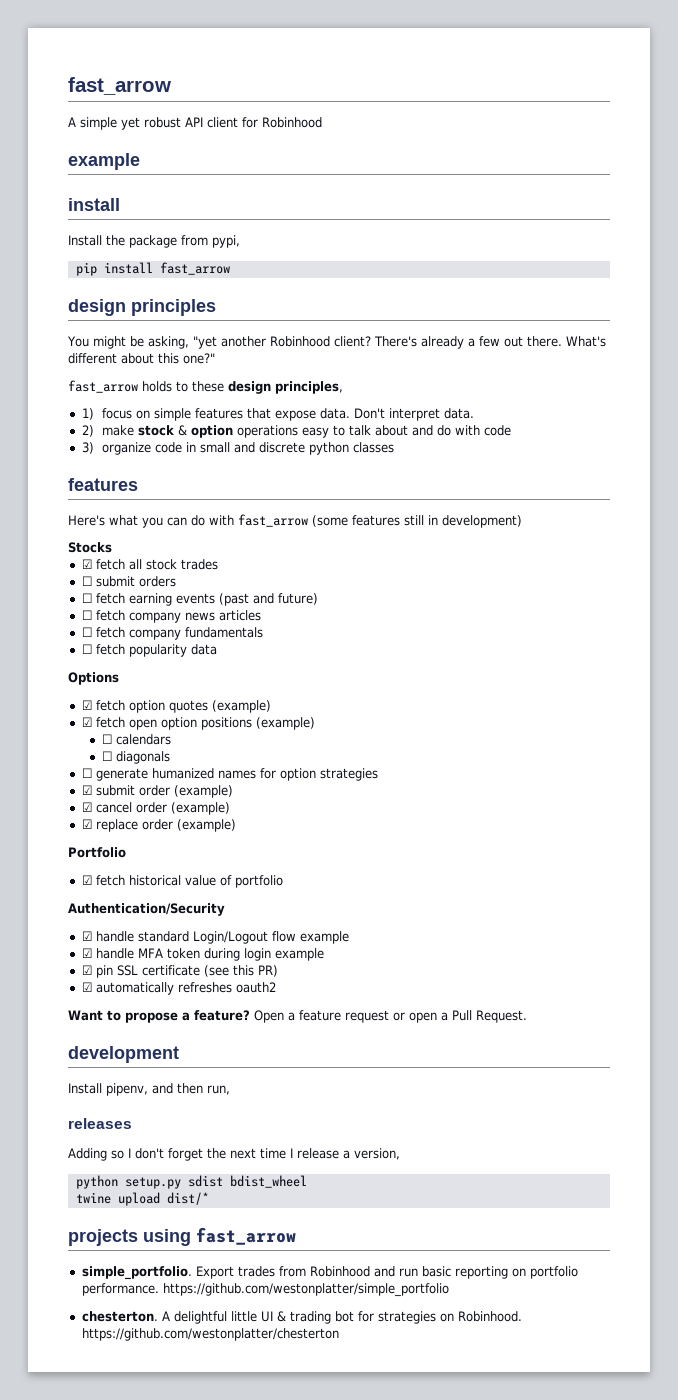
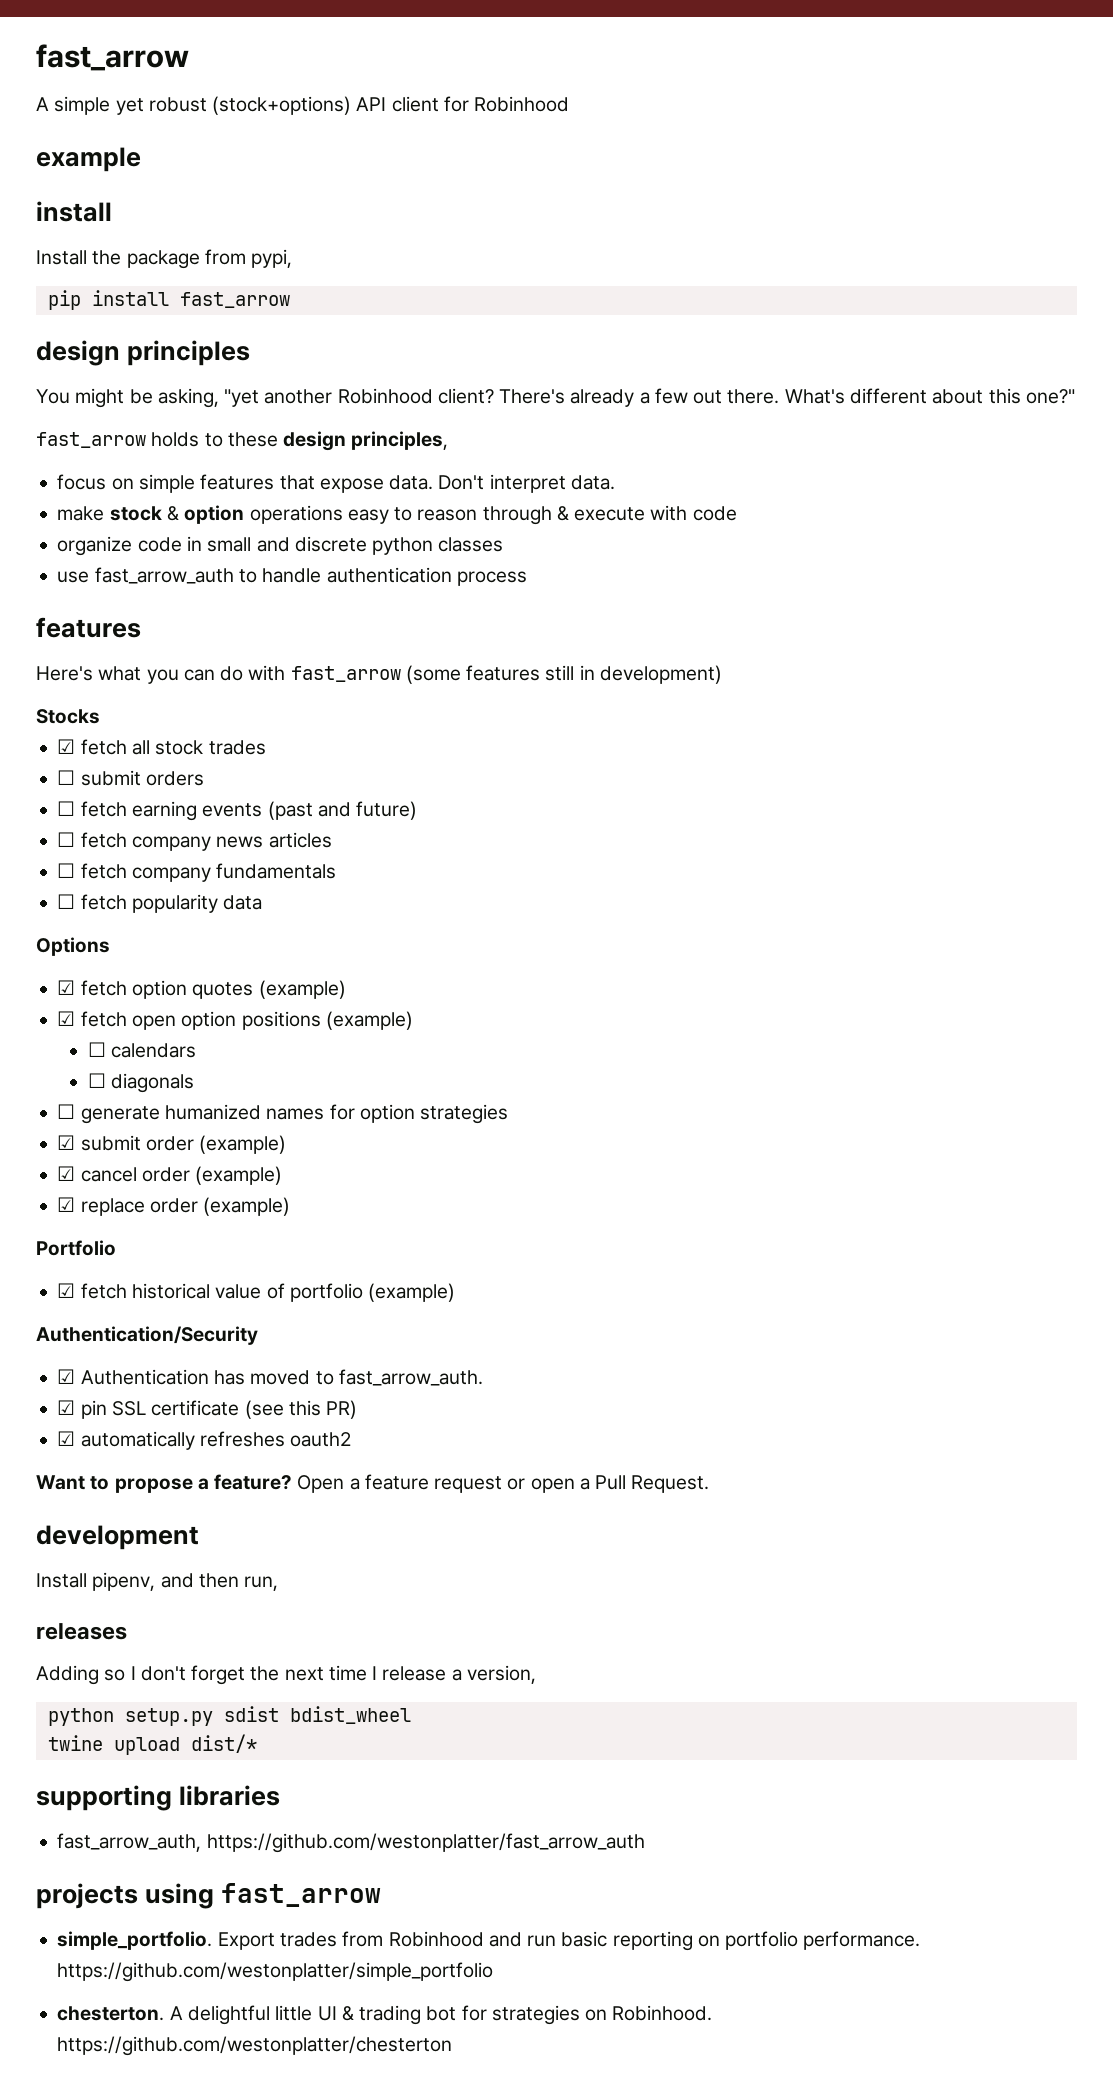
(181, 122) none -> [212,96,352,115] (stock+options)
[81,408,94,420] 1) -> (449, 440) none
[81,425,94,437] 2) -> (615, 482) none
[348,425,451,436] talk about and do -> [417,506,646,525] reason through & execute
[81,442,94,454] 3) -> (737, 513) none
(394, 447) none -> [57,567,527,586] // use fast_arrow_auth to handle authentication process
(283, 881) none -> [368,1283,456,1302] (example)
[95,931,349,944] [81,948,324,961] handle standard Login/Logout flow example // ☑ handle MFA token during login example -> [80,1369,483,1386] Authentication has moved to fast_arrow_auth.
(209, 1198) none -> [36,1785,281,1811] [57,1833,645,1853] // supporting libraries // fast_arrow_auth, https://github.com/westonplatter/fast_arrow_auth

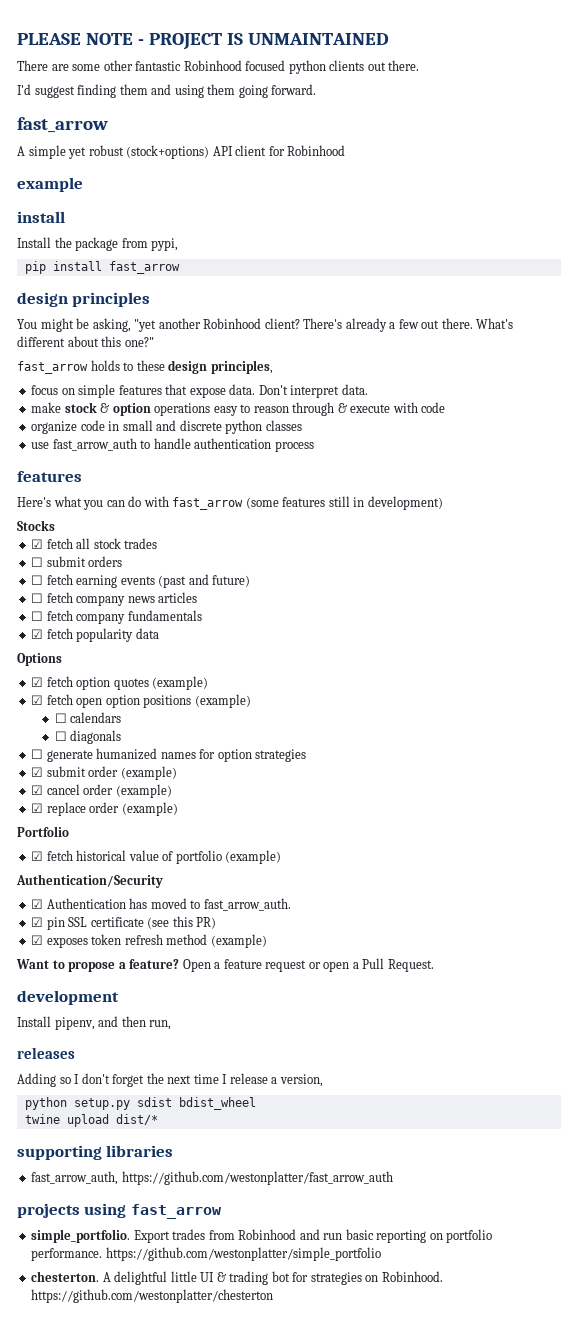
(36, 57) none -> [17,33,389,50] [17,60,420,74] [17,84,317,98] PLEASE NOTE - PROJECT IS UNMAINTAINED // There are some other fantastic Robinhood focused python clients out there. // I'd suggest finding them and using them going forward. //
[57,894,76,909] ☐ -> [31,629,44,639] ☑
[80,1431,352,1450] automatically refreshes oauth2 -> [46,934,267,948] exposes token refresh method (example)

